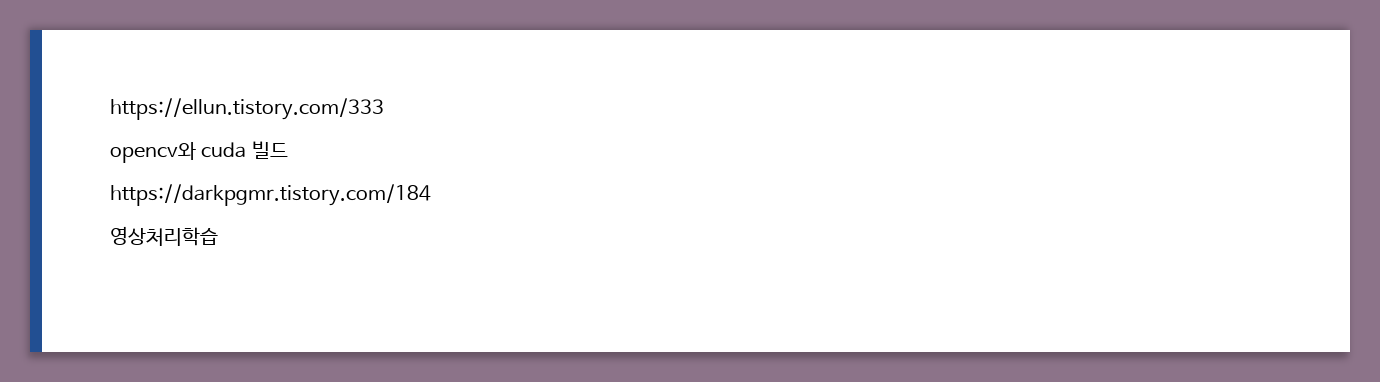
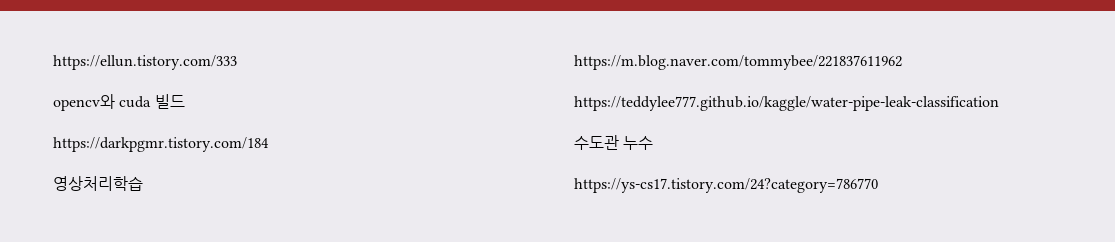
(218, 236) none -> [574,55,902,70] [574,96,999,111] [574,135,654,150] [574,178,878,193] // https://m.blog.naver.com/tommybee/221837611962 // https://teddylee777.github.io/kaggle/water-pipe-leak-classification // 수도관 누수 // https://ys-cs17.tistory.com/24?category=786770

